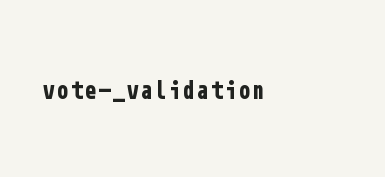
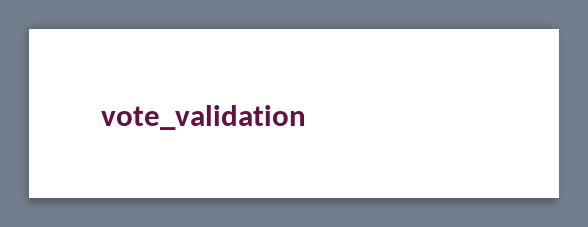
[41,80,265,102] vote-_validation -> [101,105,306,130] vote_validation

